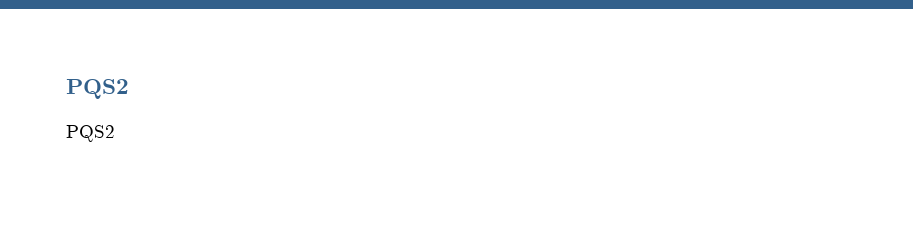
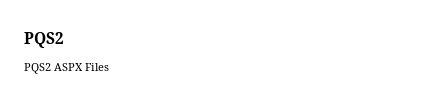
(115, 133) none -> [54,63,109,71] ASPX Files

